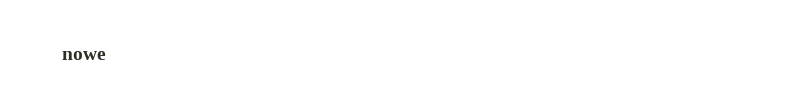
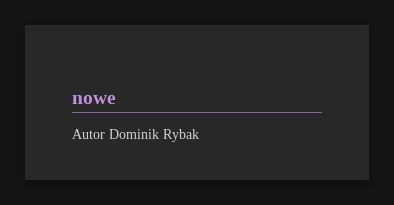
(106, 55) none -> [72,129,199,142] // Autor Dominik Rybak

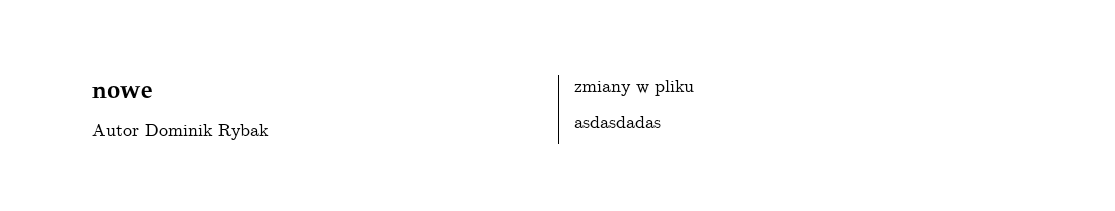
(199, 135) none -> [574,80,694,96] [574,116,661,128] // zmiany w pliku // asdasdadas

